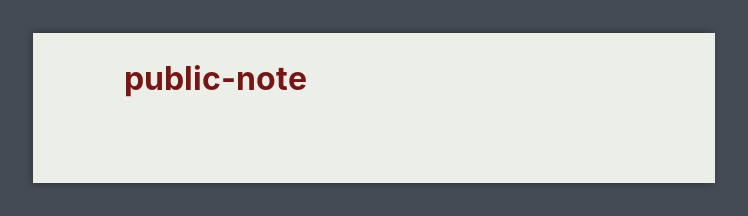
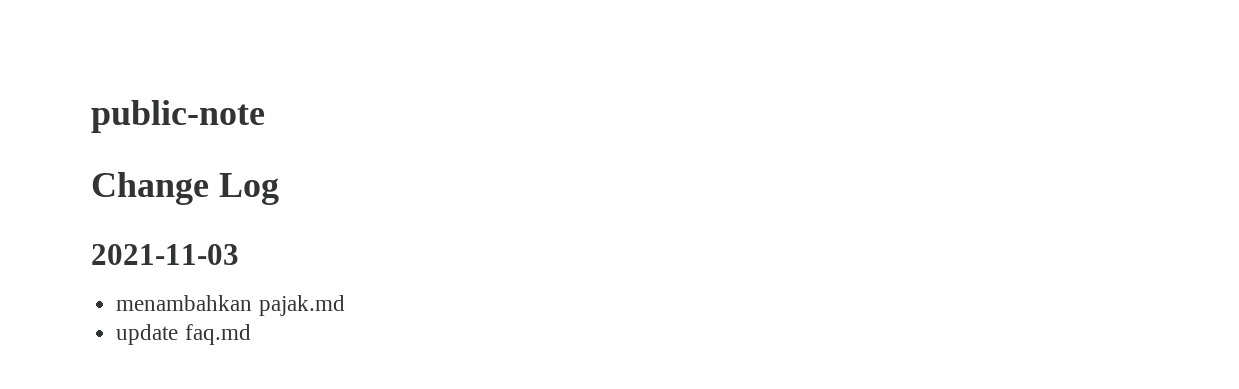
(307, 81) none -> [91,172,279,205] [91,244,239,265] [116,295,345,316] [116,324,251,345] // Change Log // 2021-11-03 // menambahkan pajak.md // update faq.md

